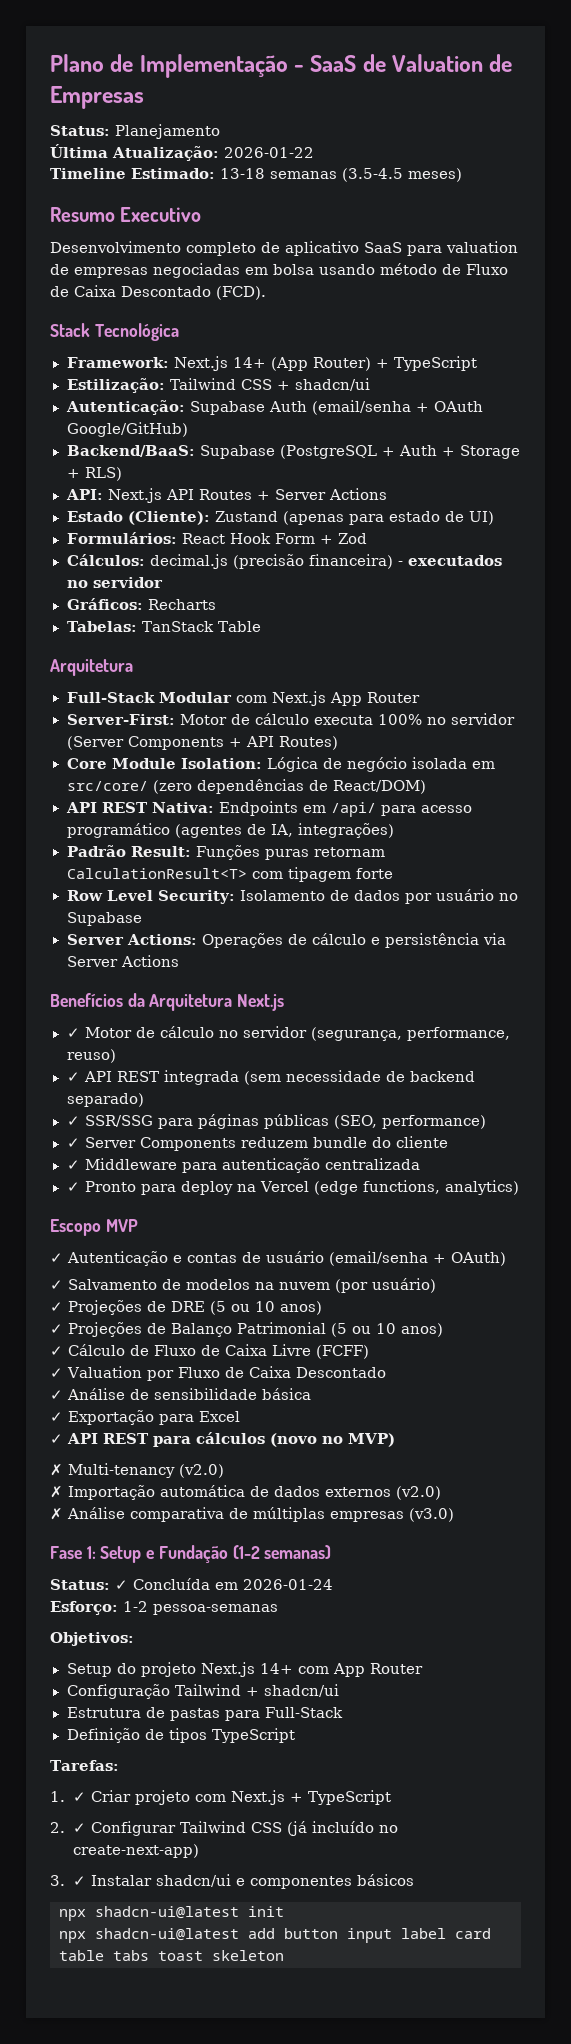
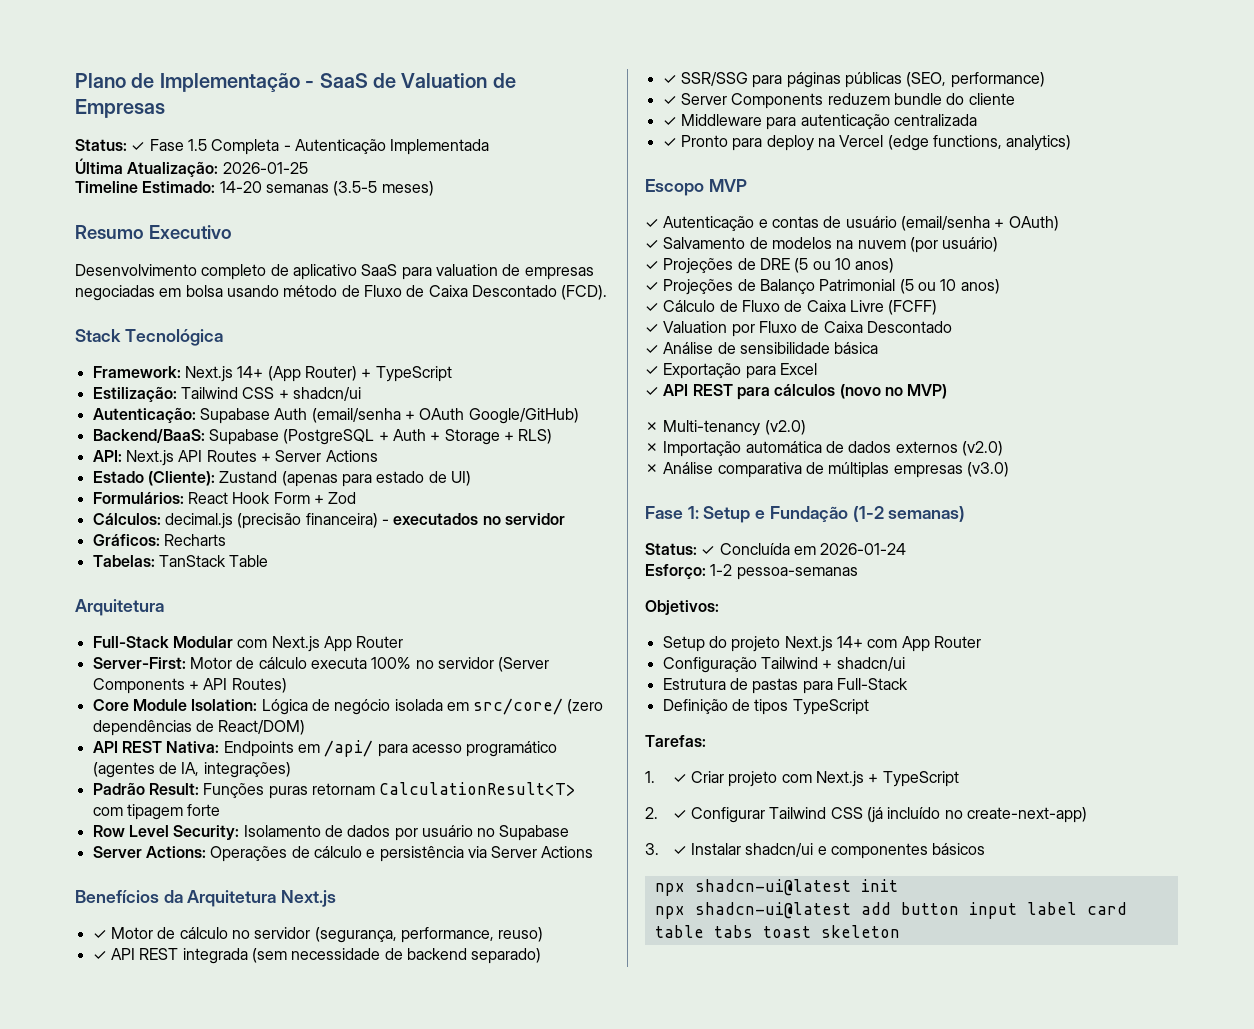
[115,124,220,139] Planejamento -> [131,139,490,155] ✓ Fase 1.5 Completa - Autenticação Implementada
[224,147,314,158] 2026-01-22 -> [222,162,308,174] 2026-01-25
[220,168,403,182] 13-18 semanas (3.5-4.5 -> [219,181,378,196] 14-20 semanas (3.5-5

